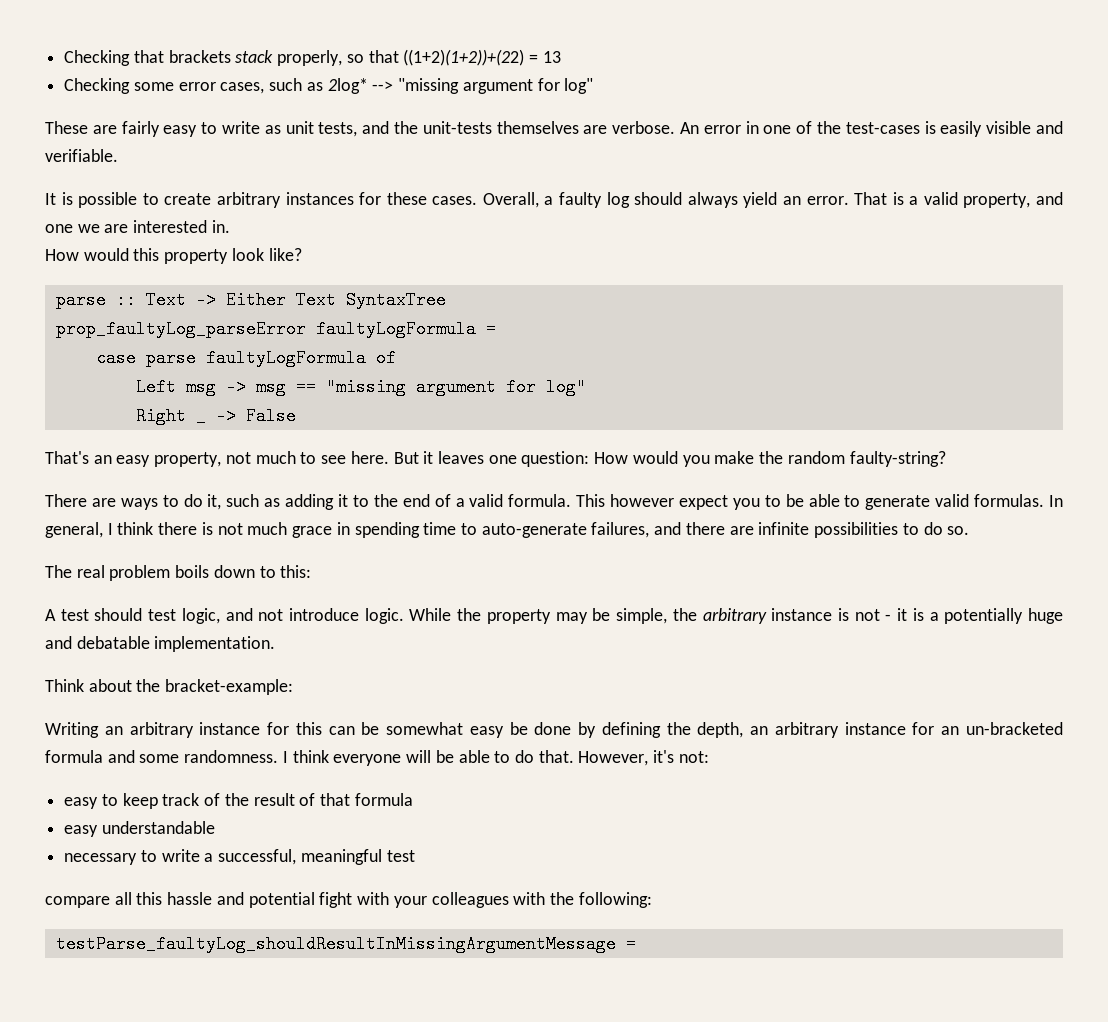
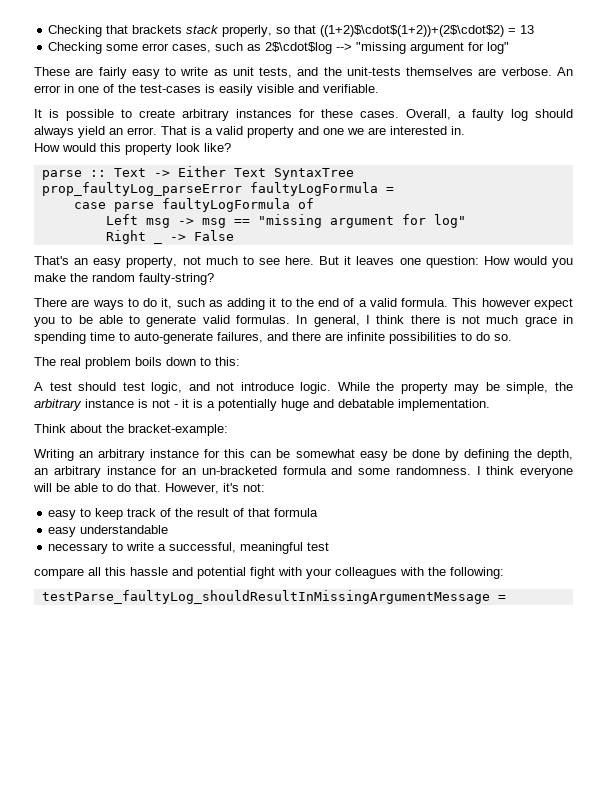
[403,49,525,66] ((1+2)(1+2))+(22) -> [320,25,505,37] ((1+2)$\cdot$(1+2))+(2$\cdot$2)
[327,78,368,94] 2log* -> [265,42,333,54] 2$\cdot$log
[963,193,1031,208] property, -> [247,126,294,138] property

